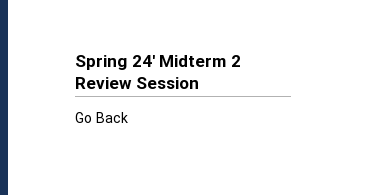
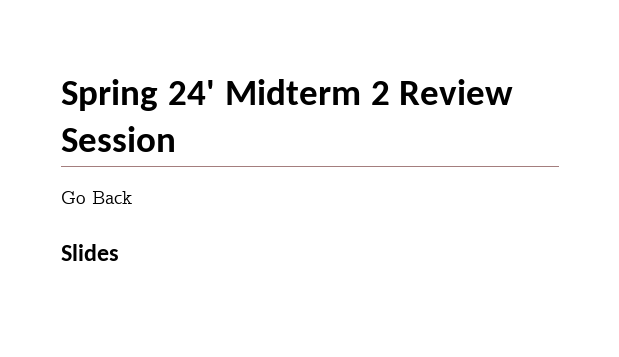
(128, 117) none -> [61,244,119,261] // Slides

